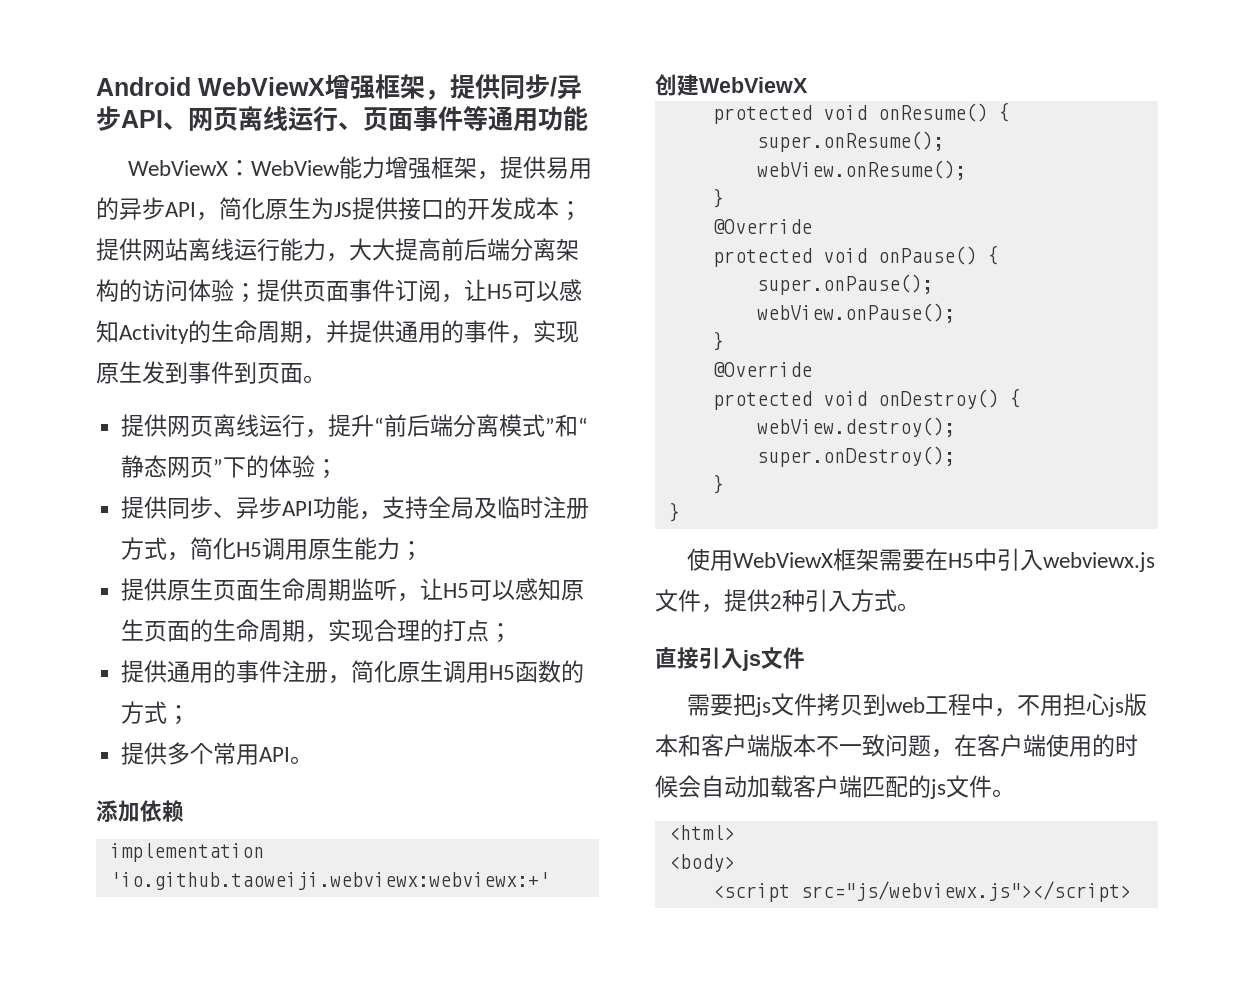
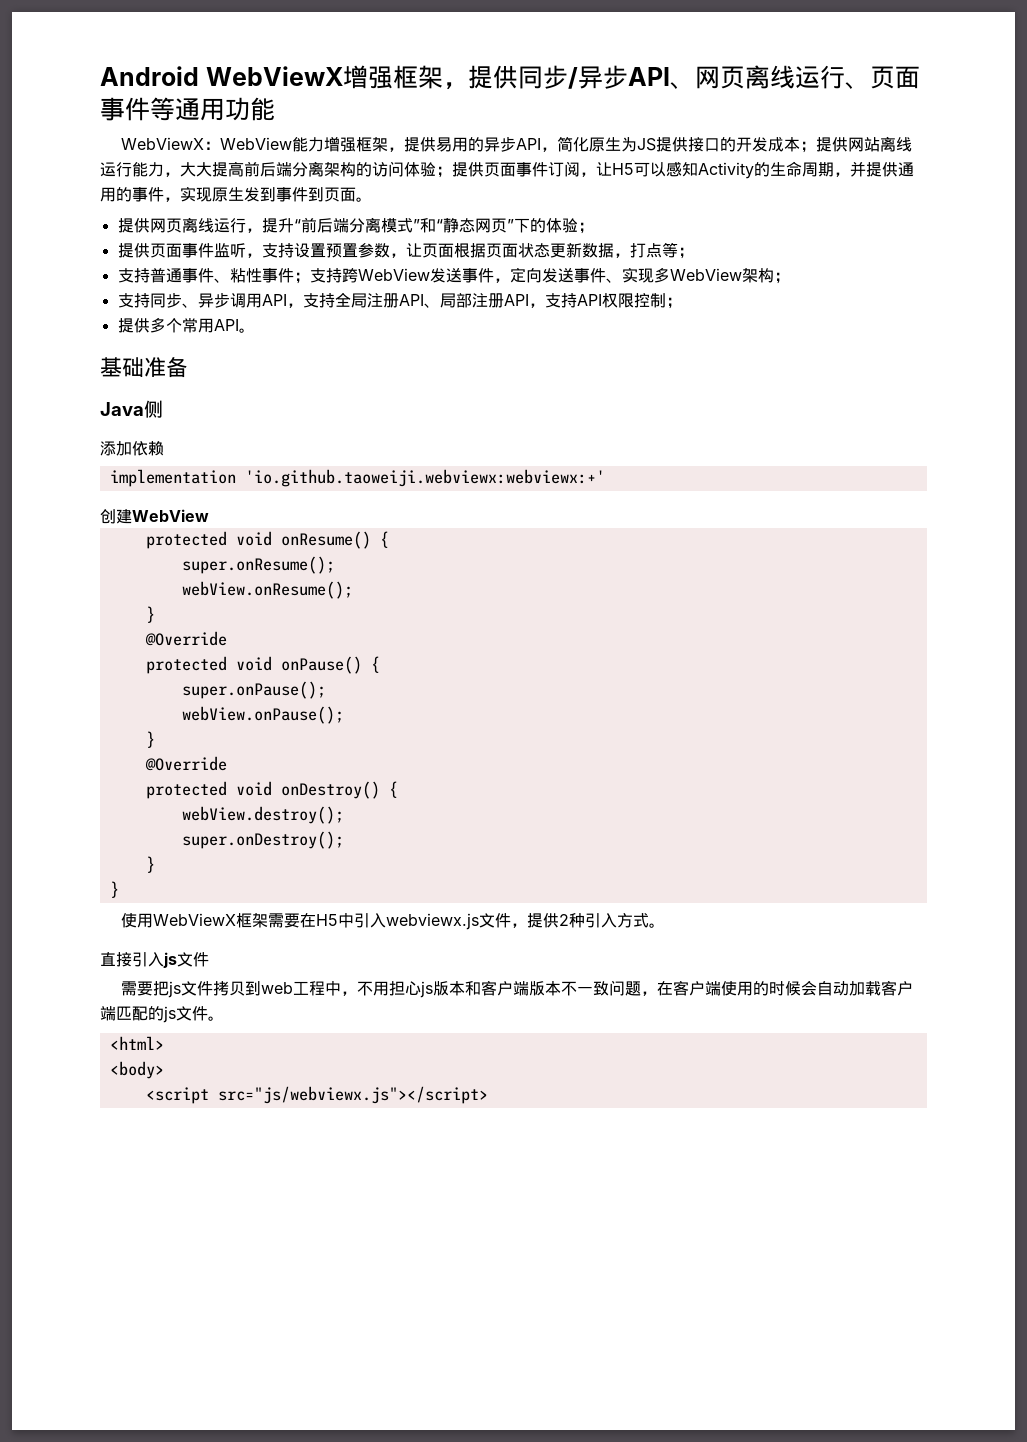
(168, 507) none -> [149,242,694,259] [117,267,790,284] [117,293,150,308] 页面事件监听，支持设置预置参数，让页面根据页面状态更新数据，打点等； // 支持普通事件、粘性事件；支持跨WebView发送事件，定向发送事件、实现多WebView架构； // 支持
[282,496,360,519] API功能 -> [229,293,287,308] 调用API
[474,496,590,519] [121,537,424,561] [121,578,585,602] [121,619,513,643] [121,660,585,684] [121,701,168,724] 及临时注册方式，简化H5调用原生能力； // 提供原生页面生命周期监听，让H5可以感知原生页面的生命周期，实现合理的打点； // 提供通用的事件注册，简化原生调用H5函数的方式 -> [366,293,666,308] 注册API、局部注册API，支持API权限控制
(314, 760) none -> [100,357,188,378] [100,400,163,418] // 基础准备 // Java侧
[699,77,808,93] WebViewX -> [132,509,209,522] WebView

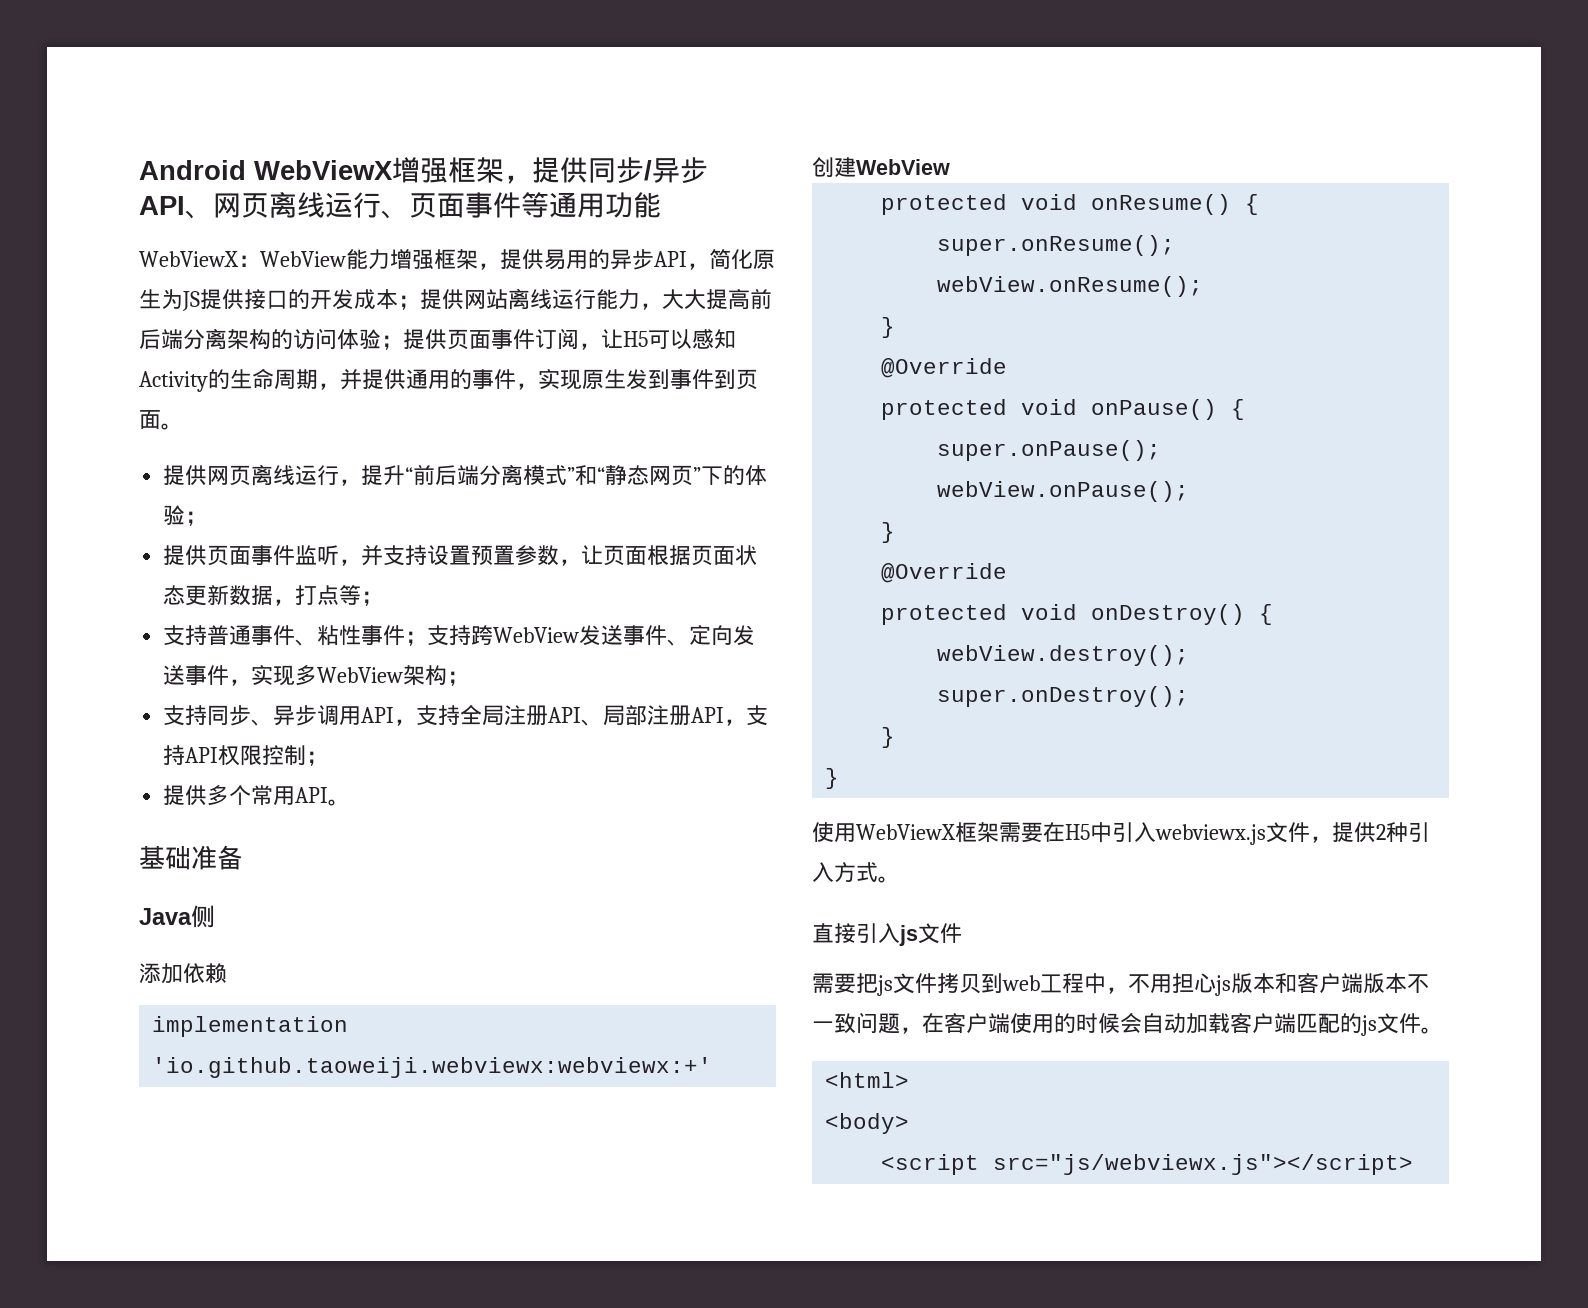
(262, 255) none -> [361,545,384,566] 并
[493,278,510,283] ， -> [667,639,690,646] 、
[605,278,622,283] 、 -> [229,679,252,686] ，

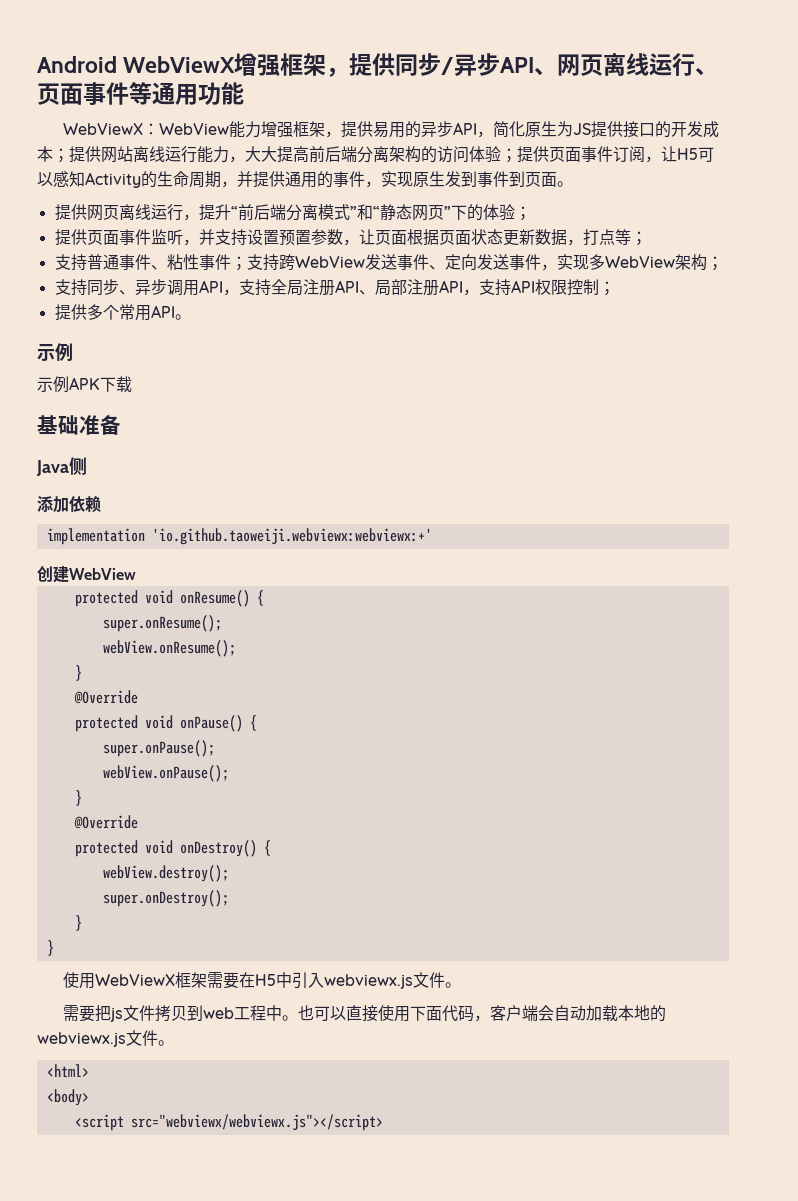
(351, 802) none -> [37,343,73,361] [37,376,132,393] // 示例 // 示例APK下载
[1310,822,1430,843] [812,862,900,883] [812,923,962,946] ，提供2种引入方式。 // 直接引入js文件 -> [444,982,461,988] 。
[1106,973,1429,996] [812,1012,1377,1036] ，不用担心js版本和客户端版本不一致问题，在客户端使用的时候会自动加载客户端匹配的js -> [281,1005,666,1022] [37,1032,126,1047] 。也可以直接使用下面代码，客户端会自动加载本地的webviewx.js
[993,1154,1414,1175] src="js/webviewx.js"></script> -> [130,1114,383,1131] src="webviewx/webviewx.js"></script>

